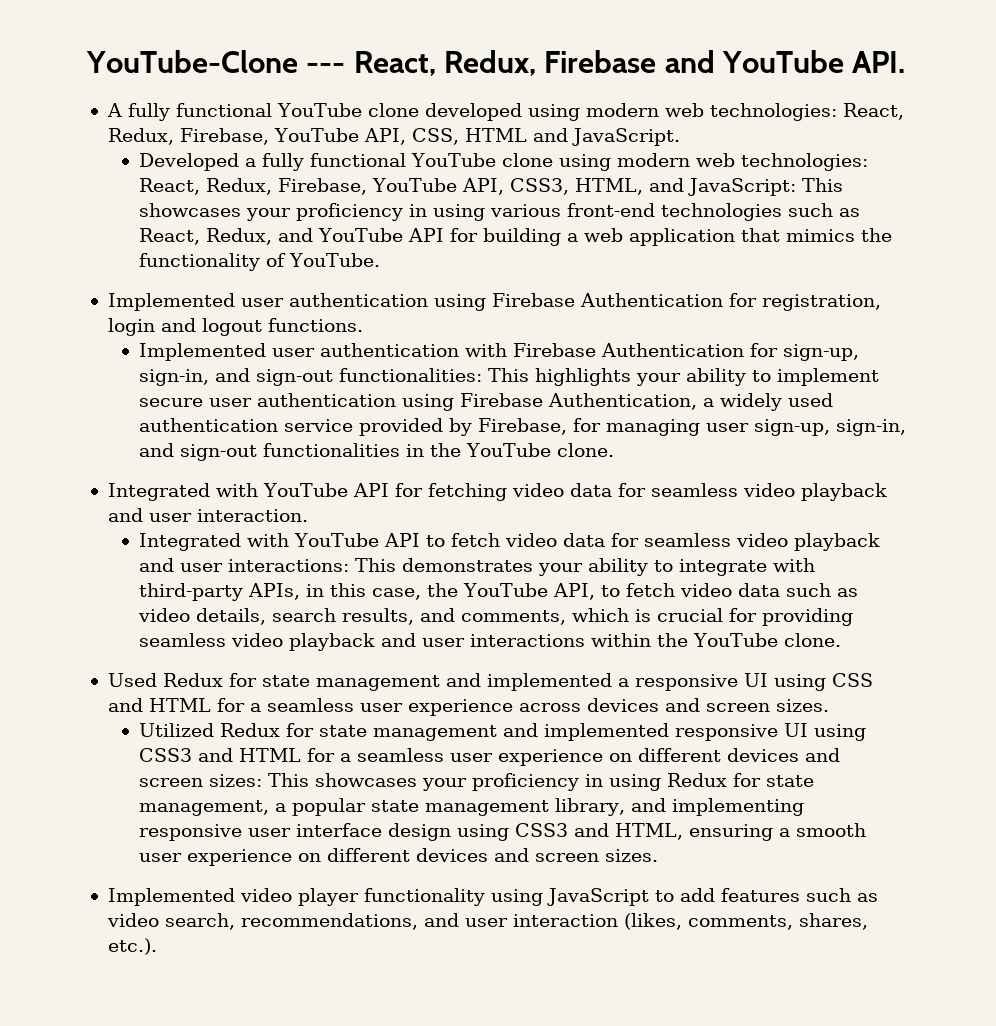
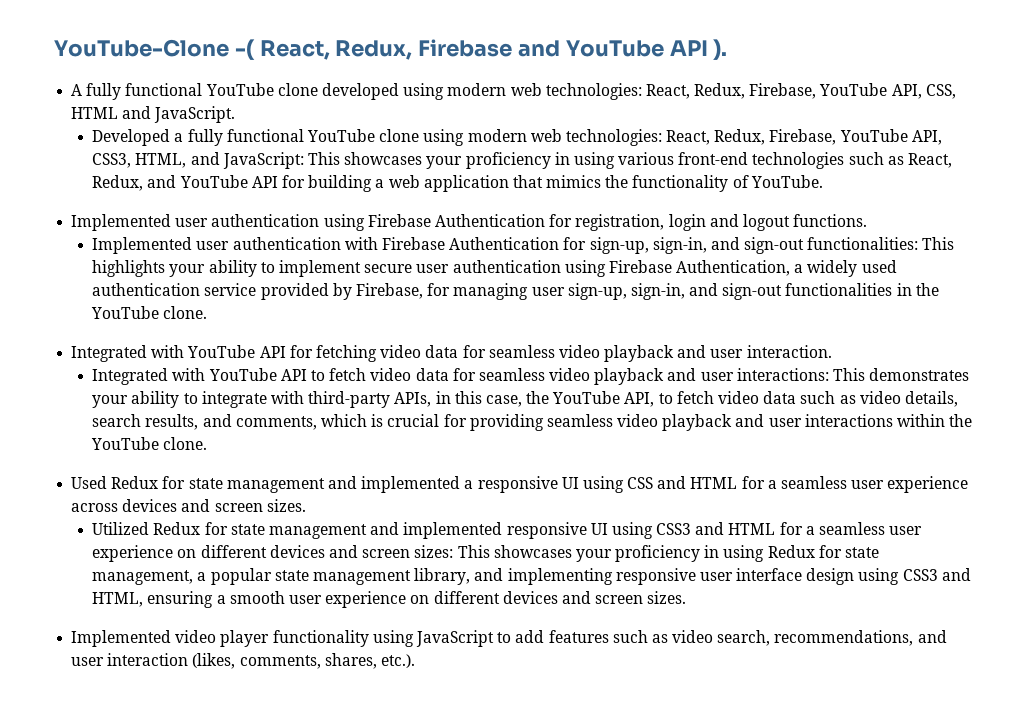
[306,63,346,73] --- -> [234,39,255,60] -(
[852,51,906,73] API. -> [669,39,728,60] API ).

